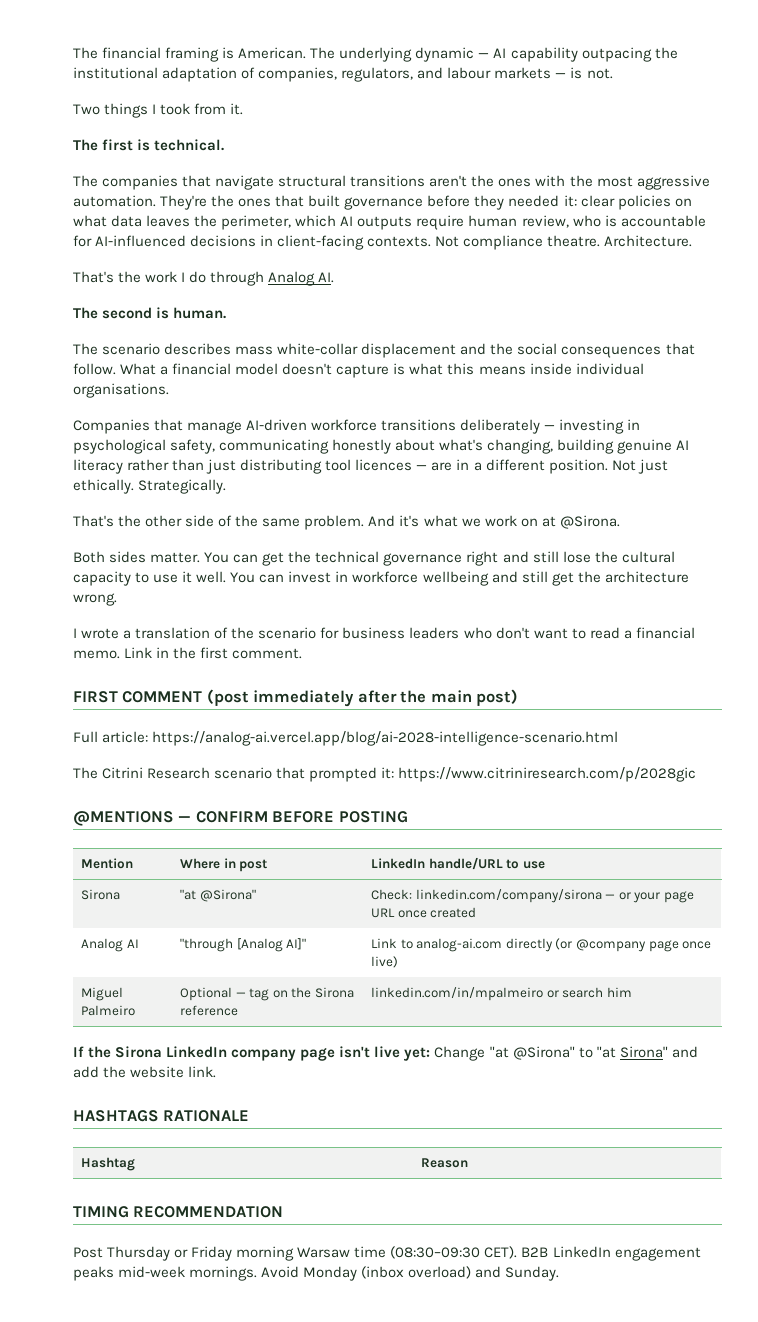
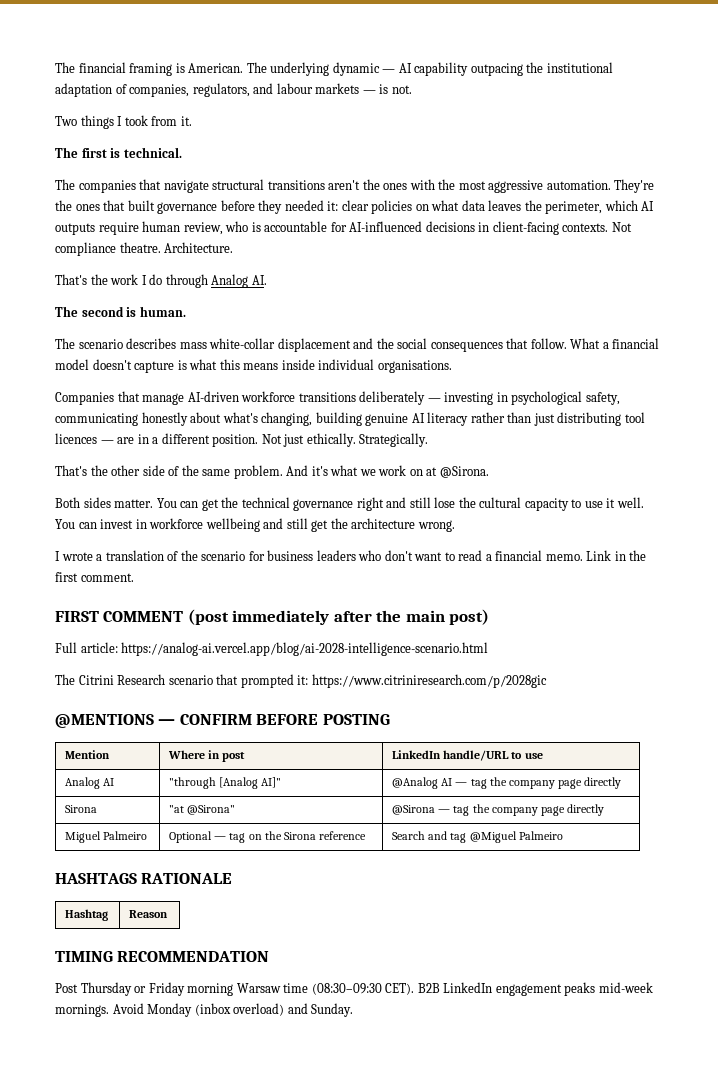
[80,889,120,900] [179,889,256,902] [370,889,695,903] [370,907,477,918] // Sirona | "at @Sirona" | Check: linkedin.com/company/sirona — or your page URL once created -> (543, 756) none
[370,938,712,952] [370,956,398,968] Link to analog-ai.com directly (or @company page once live) -> [392,777,622,789] [65,805,98,813] [169,805,236,815] [392,804,604,816] @Analog AI — tag the company page directly // Sirona | "at @Sirona" | @Sirona — tag the company page directly
[370,987,632,1001] [73,1046,698,1061] [73,1066,217,1078] linkedin.com/in/mpalmeiro or search him // If the Sirona LinkedIn company page isn't live yet: Change "at @Sirona" to "at Sirona" and add the website link. -> [392,831,563,843] Search and tag @Miguel Palmeiro

